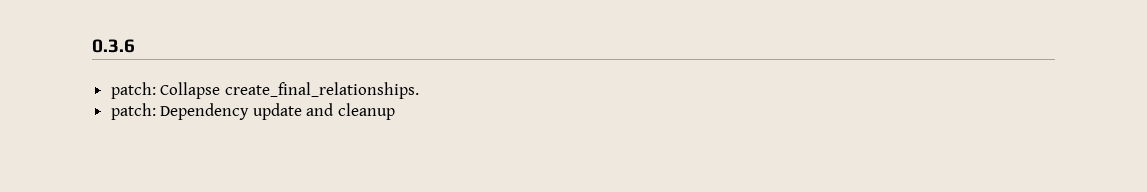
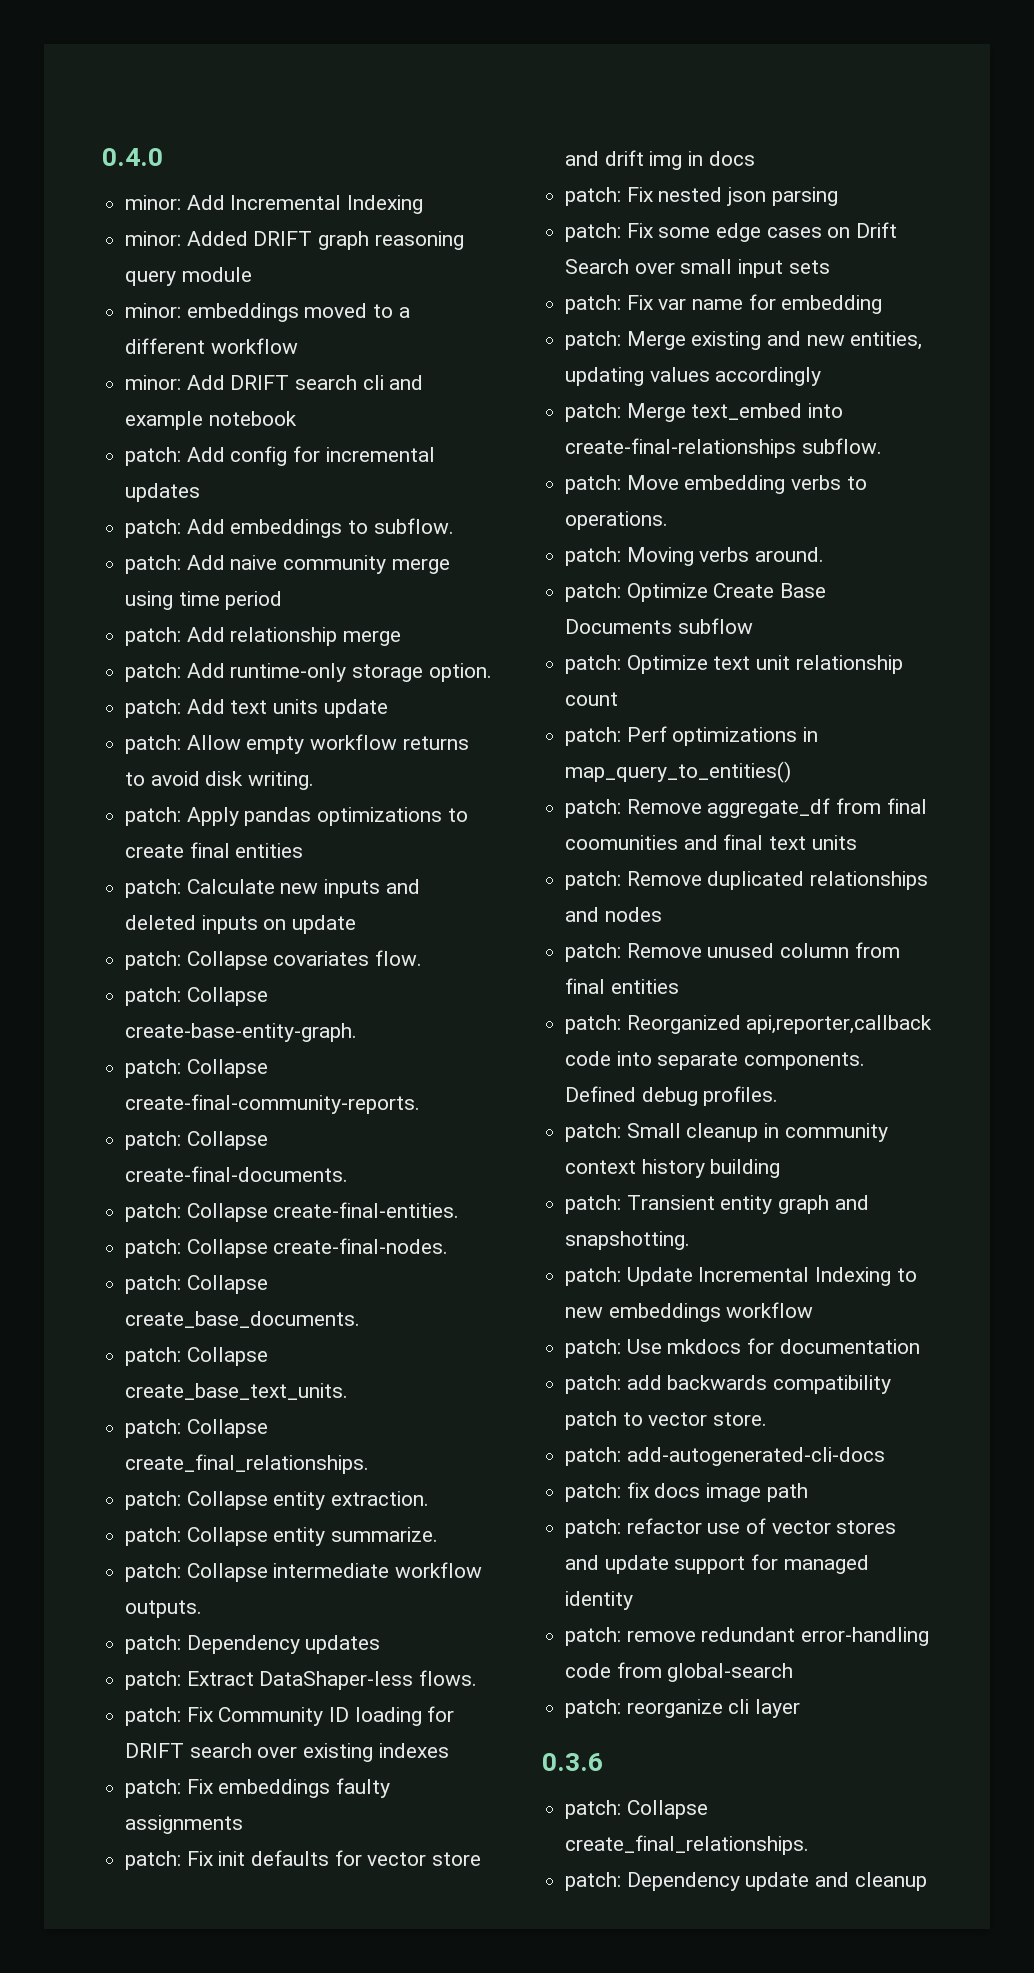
(92, 46) none -> [102,148,163,166] [125,195,424,214] [125,231,464,250] [125,267,252,286] [125,303,410,322] [125,338,298,354] [125,375,424,390] [125,411,297,430] [125,446,435,466] [125,483,201,502] [125,518,454,538] [125,555,450,574] [125,591,283,610] [125,627,402,646] [125,663,492,682] [125,699,388,718] [125,734,469,754] [125,771,315,790] [125,807,468,826] [125,842,304,858] [125,879,420,898] [125,915,357,934] [125,950,423,970] [125,987,268,1006] [125,1023,358,1042] [125,1059,268,1078] [125,1094,421,1114] [125,1131,268,1150] [125,1166,349,1182] [125,1202,460,1222] [125,1238,449,1258] [125,1275,268,1294] [125,1311,361,1328] [125,1347,268,1366] [125,1383,349,1400] [125,1419,268,1438] [125,1454,370,1474] [125,1491,430,1510] [125,1527,439,1546] [125,1562,483,1582] [125,1600,203,1618] [125,1635,381,1654] [125,1670,478,1690] [125,1706,455,1726] [125,1743,449,1762] [125,1778,391,1798] [125,1815,244,1834] [125,1850,482,1870] [565,150,755,170] [565,187,838,206] [565,222,898,242] [565,259,830,278] [565,294,883,314] [565,331,923,350] [565,367,822,386] [565,403,844,422] [565,438,882,458] [565,475,867,494] [565,511,669,530] [565,547,825,566] [565,583,827,602] [565,618,753,634] [565,655,903,674] [565,692,619,706] [565,726,819,746] [565,761,792,783] [565,798,927,818] [565,834,857,850] [565,871,929,890] [565,907,662,922] [565,942,900,962] [565,978,679,994] [565,1015,933,1034] [565,1051,866,1070] [565,1086,779,1106] [565,1123,888,1142] [565,1159,781,1178] [565,1195,869,1214] [565,1231,691,1250] [565,1267,917,1286] [565,1302,814,1322] [565,1338,920,1358] [565,1375,892,1394] [565,1411,768,1430] [565,1447,885,1466] [565,1482,808,1502] [565,1518,897,1538] [565,1554,869,1574] [565,1591,634,1610] [565,1627,930,1646] [565,1662,794,1682] [565,1699,801,1718] 0.4.0 // minor: Add Incremental Indexing // minor: Added DRIFT graph reasoning query module // minor: embeddings moved to a different workflow // minor: Add DRIFT search cli and example notebook // patch: Add config for incremental updates // patch: Add embeddings to subflow. // patch: Add naive community merge using time period // patch: Add relationship merge // patch: Add runtime-only storage option. // patch: Add text units update // patch: Allow empty workflow returns to avoid disk writing. // patch: Apply pandas optimizations to create final entities // patch: Calculate new inputs and deleted inputs on update // patch: Collapse covariates flow. // patch: Collapse create-base-entity-graph. // patch: Collapse create-final-community-reports. // patch: Collapse create-final-documents. // patch: Collapse create-final-entities. // patch: Collapse create-final-nodes. // patch: Collapse create_base_documents. // patch: Collapse create_base_text_units. // patch: Collapse create_final_relationships. // patch: Collapse entity extraction. // patch: Collapse entity summarize. // patch: Collapse intermediate workflow outputs. // patch: Dependency updates // patch: Extract DataShaper-less flows. // patch: Fix Community ID loading for DRIFT search over existing indexes // patch: Fix embeddings faulty assignments // patch: Fix init defaults for vector store and drift img in docs // patch: Fix nested json parsing // patch: Fix some edge cases on Drift Search over small input sets // patch: Fix var name for embedding // patch: Merge existing and new entities, updating values accordingly // patch: Merge text_embed into create-final-relationships subflow. // patch: Move embedding verbs to operations. // patch: Moving verbs around. // patch: Optimize Create Base Documents subflow // patch: Optimize text unit relationship count // patch: Perf optimizations in map_query_to_entities() // patch: Remove aggregate_df from final coomunities and final text units // patch: Remove duplicated relationships and nodes // patch: Remove unused column from final entities // patch: Reorganized api,reporter,callback code into separate components. Defined debug profiles. // patch: Small cleanup in community context history building // patch: Transient entity graph and snapshotting. // patch: Update Incremental Indexing to new embeddings workflow // patch: Use mkdocs for documentation // patch: add backwards compatibility patch to vector store. // patch: add-autogenerated-cli-docs // patch: fix docs image path // patch: refactor use of vector stores and update support for managed identity // patch: remove redundant error-handling code from global-search // patch: reorganize cli layer //

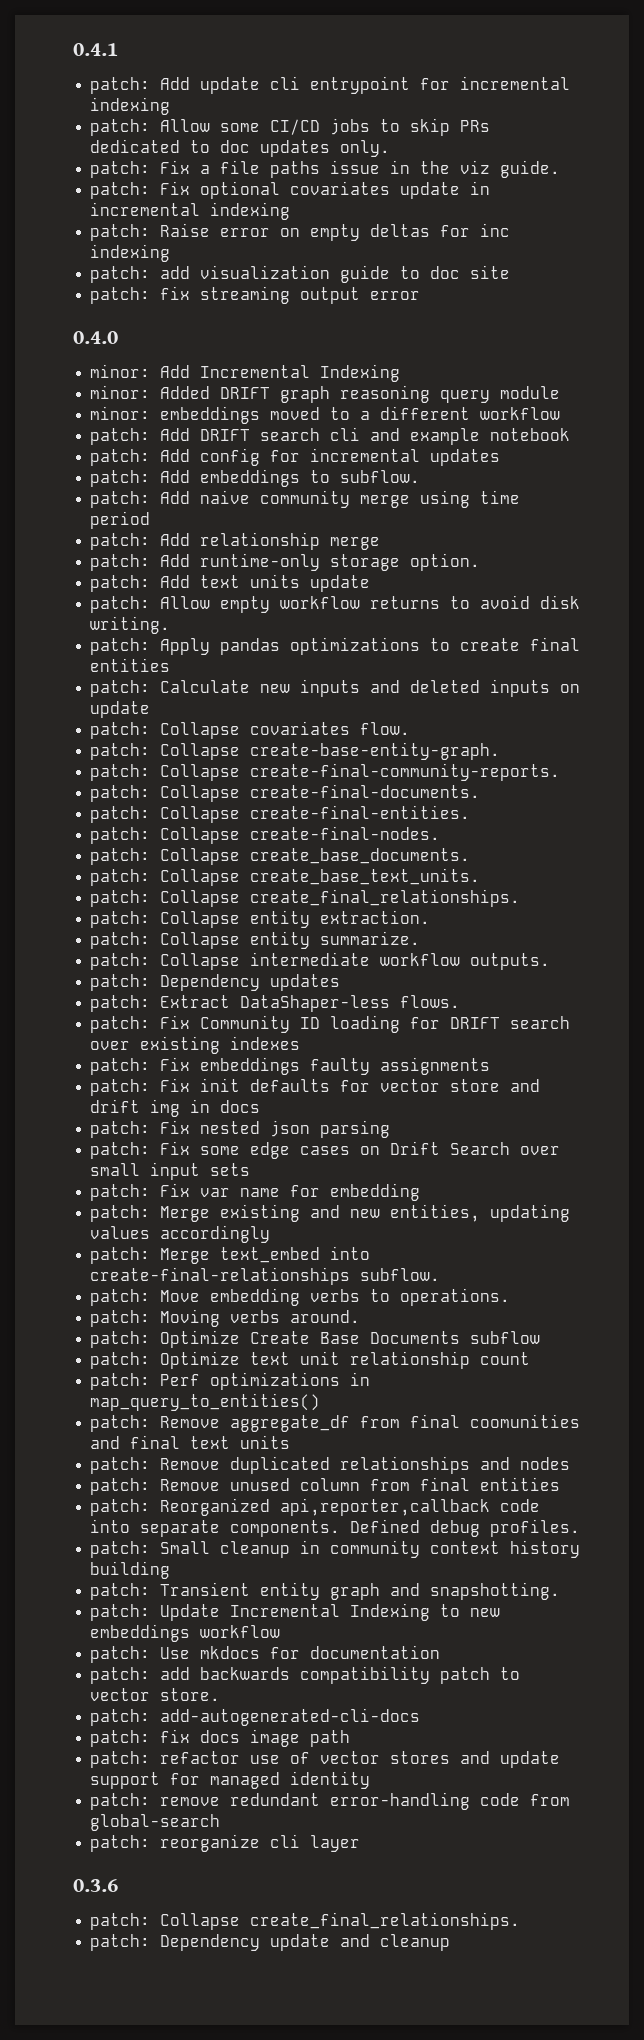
(102, 157) none -> [73,43,118,56] [90,76,571,94] [90,97,171,115] [90,118,491,136] [90,139,391,157] [90,160,561,178] [90,181,491,199] [90,202,291,220] [90,223,511,241] [90,244,171,262] [90,265,511,283] [90,286,421,304] 0.4.1 // patch: Add update cli entrypoint for incremental indexing // patch: Allow some CI/CD jobs to skip PRs dedicated to doc updates only. // patch: Fix a file paths issue in the viz guide. // patch: Fix optional covariates update in incremental indexing // patch: Raise error on empty deltas for inc indexing // patch: add visualization guide to doc site // patch: fix streaming output error //
[125,375,182,390] minor: -> [90,428,151,445] patch:

